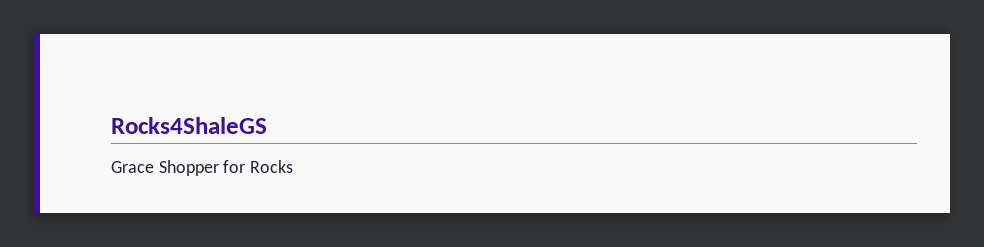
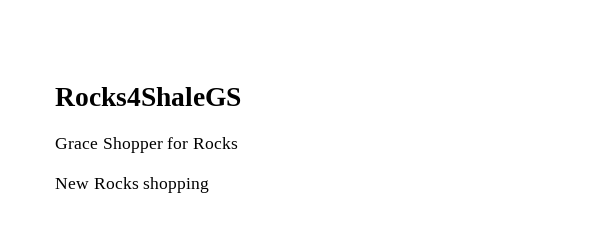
(294, 166) none -> [55,177,210,193] // New Rocks shopping

